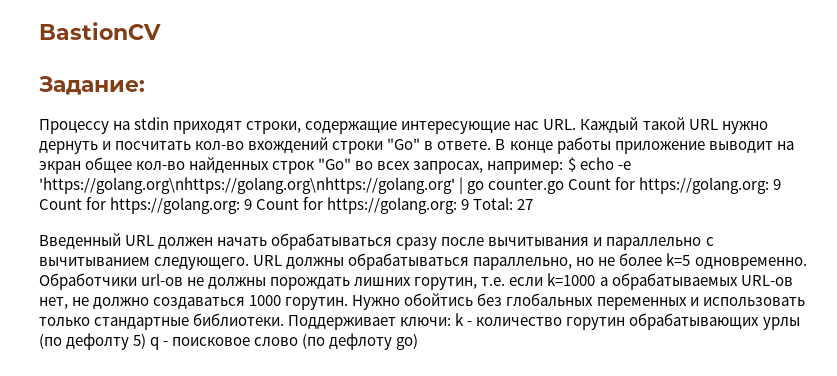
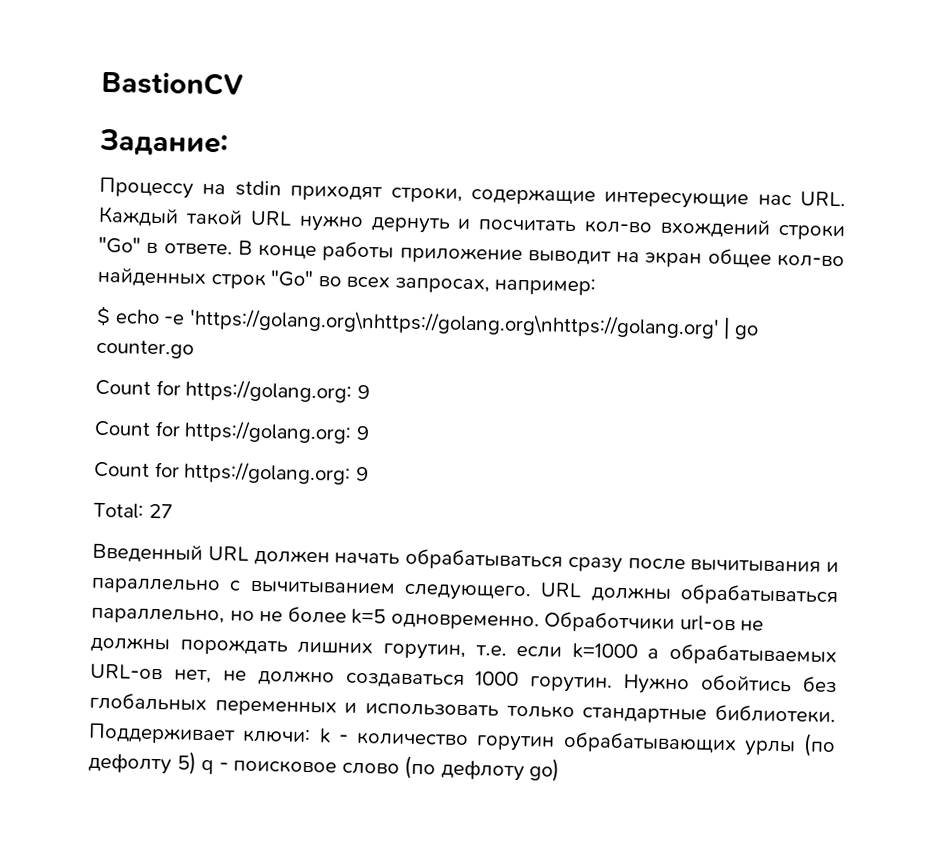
(564, 167) none -> (597, 286) //
[568,177,782,194] [39,197,470,214] Count for https://golang.org: 9 Count for https://golang.org: 9 Count for https://golang.org: 9 -> [95,379,370,403] [94,420,370,444] [94,461,369,485] // Count for https://golang.org: 9 // Count for https://golang.org: 9 // Count for https://golang.org: 9 //

